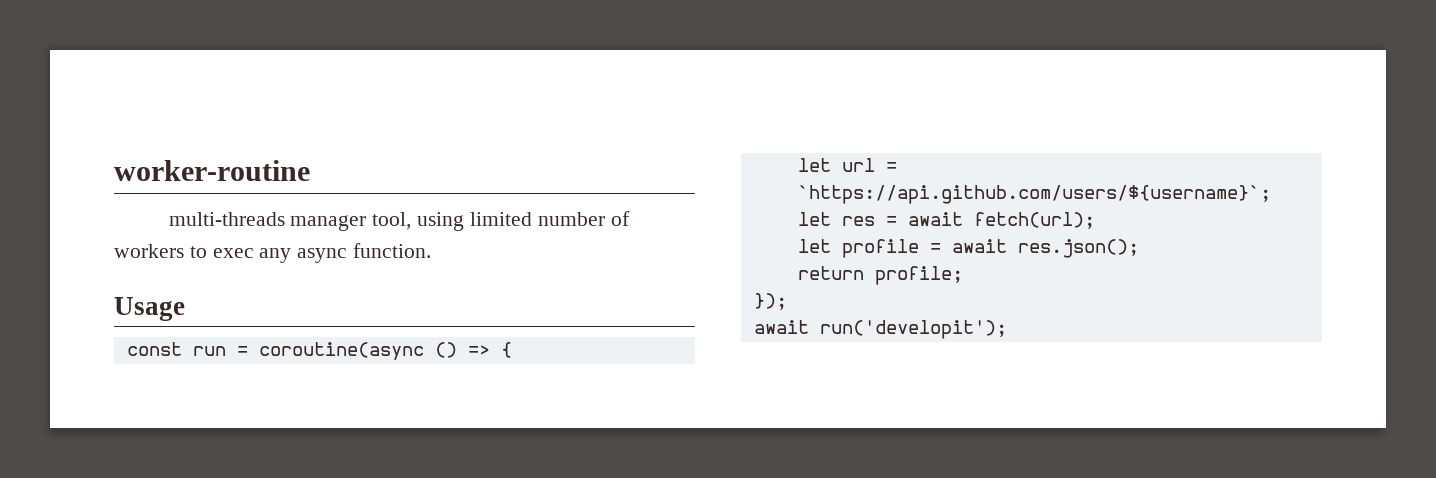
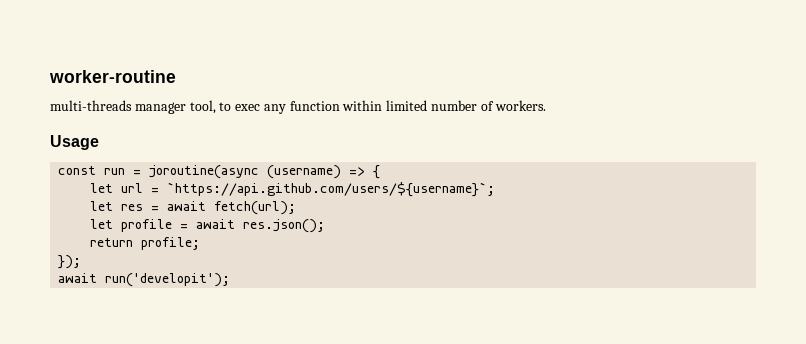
[417,211,630,231] [114,243,432,263] using limited number of workers to exec any async function. -> [219,100,546,114] to exec any function within limited number of workers.
[258,342,457,360] coroutine(async () -> [149,165,342,179] joroutine(async (username)

